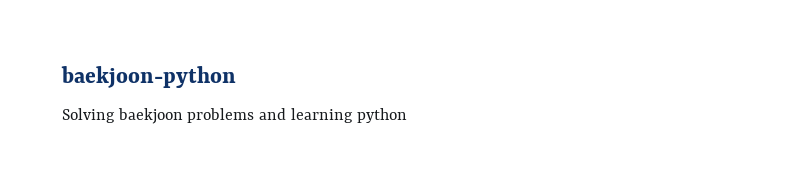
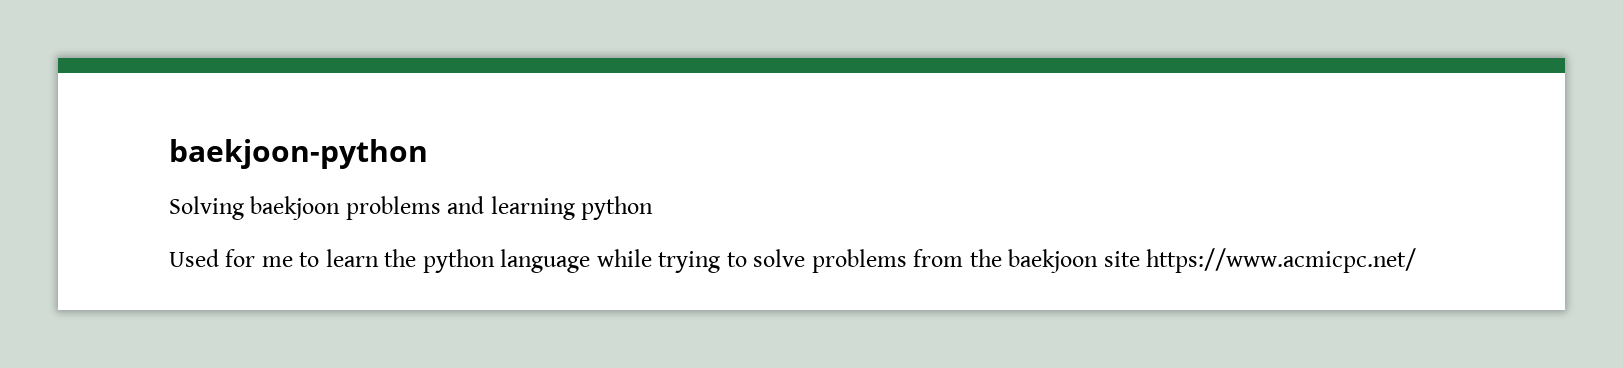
(407, 115) none -> [169,248,1417,273] // Used for me to learn the python language while trying to solve problems from the baekjoon site https://www.acmicpc.net/

